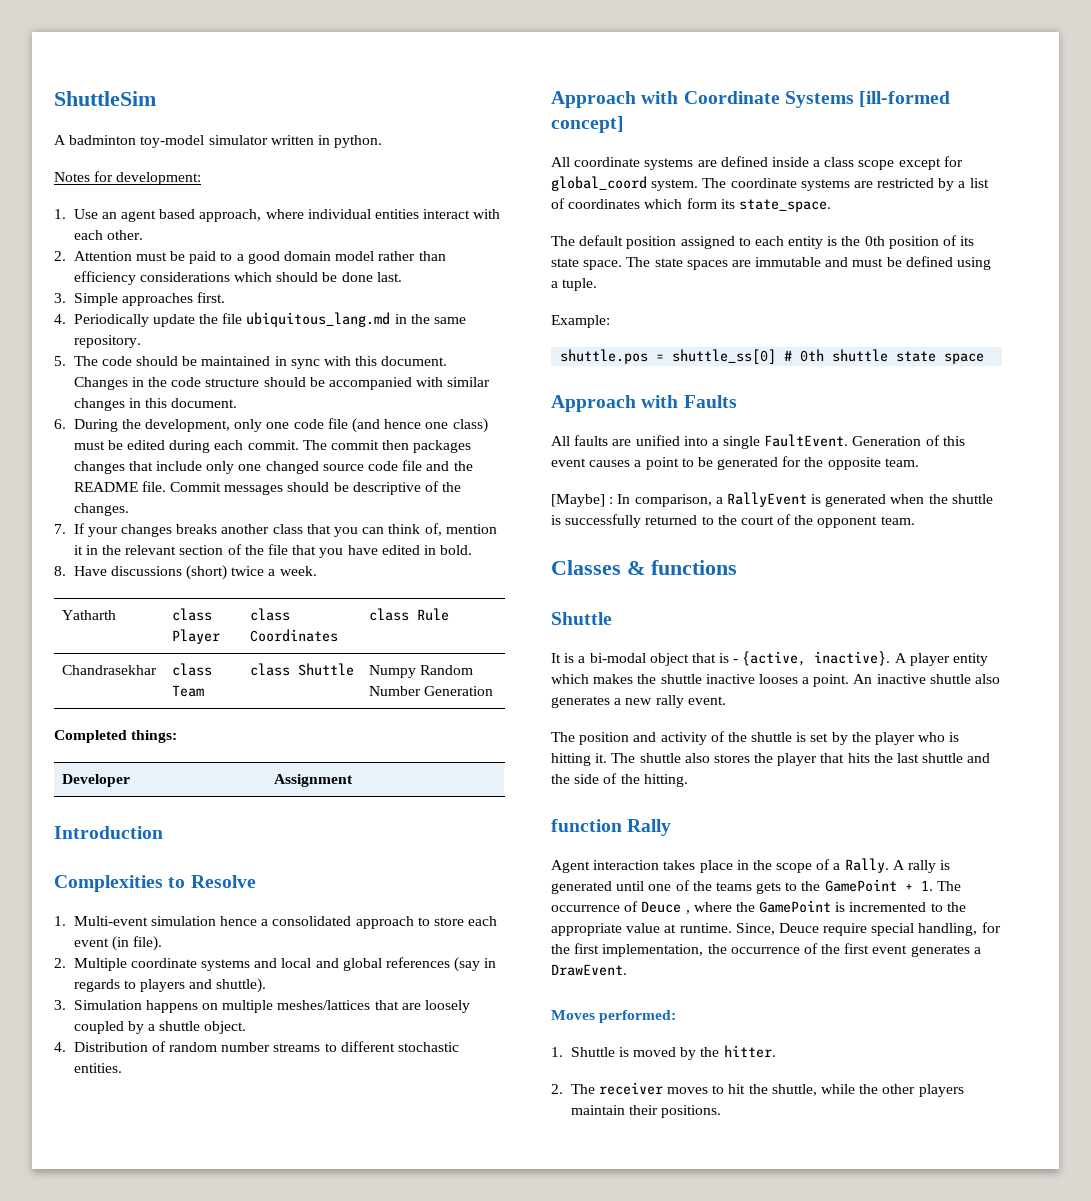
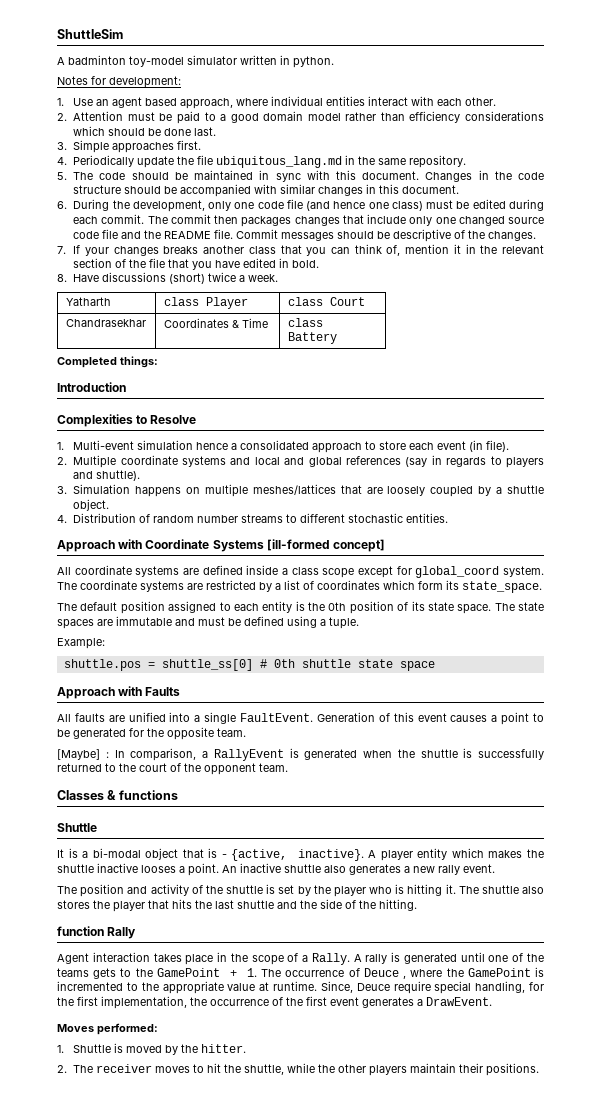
[249,629,338,642] [368,608,449,621] [61,665,157,675] [171,663,212,676] [171,685,204,697] [249,663,354,676] [368,665,473,678] [368,686,493,696] Coordinates | class Rule // Chandrasekhar | class Team | class Shuttle | Numpy Random Number Generation -> [329,297,365,306] [65,319,146,327] [163,318,268,328] [287,318,323,327] [287,332,337,344] Court // Chandrasekhar | Coordinates & Time | class Battery
[61,774,130,787] [273,774,353,787] // Developer | Assignment -> (158, 362) none

